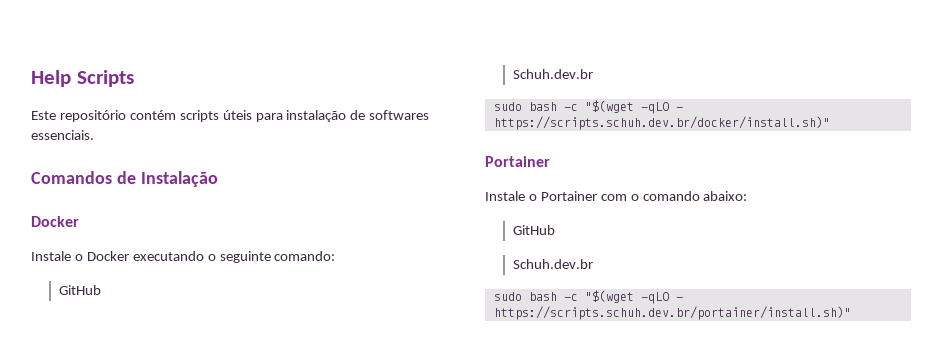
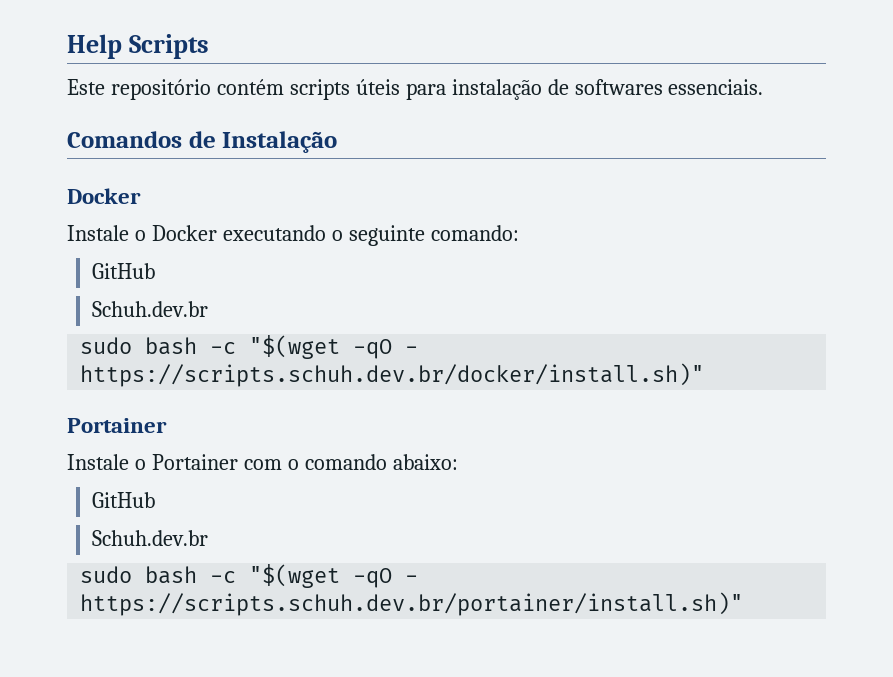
[640,102,669,114] -qLO -> [353,339,393,359] -qO
[640,292,669,304] -qLO -> [353,568,393,588] -qO

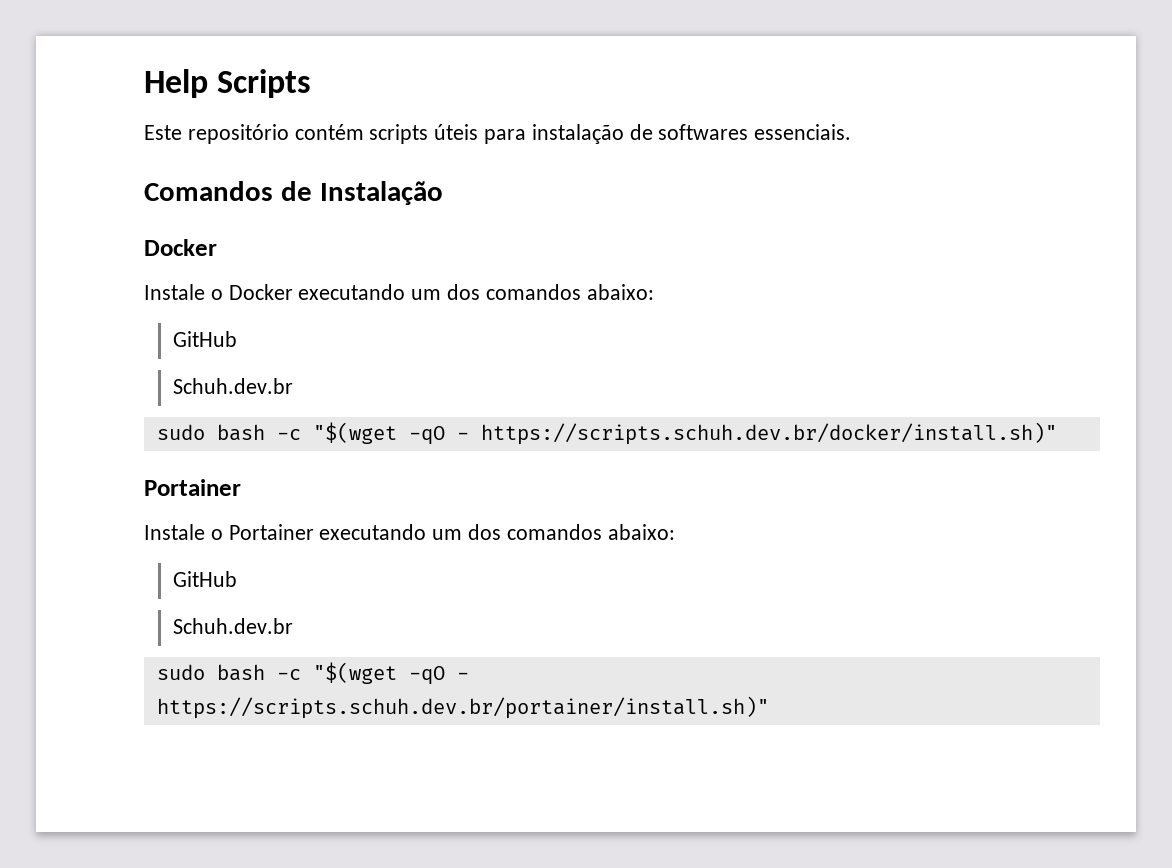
[331,225,519,246] o seguinte comando: -> [411,284,654,300] um dos comandos abaixo:
[243,454,387,470] com o comando -> [319,524,602,540] executando um dos comandos

